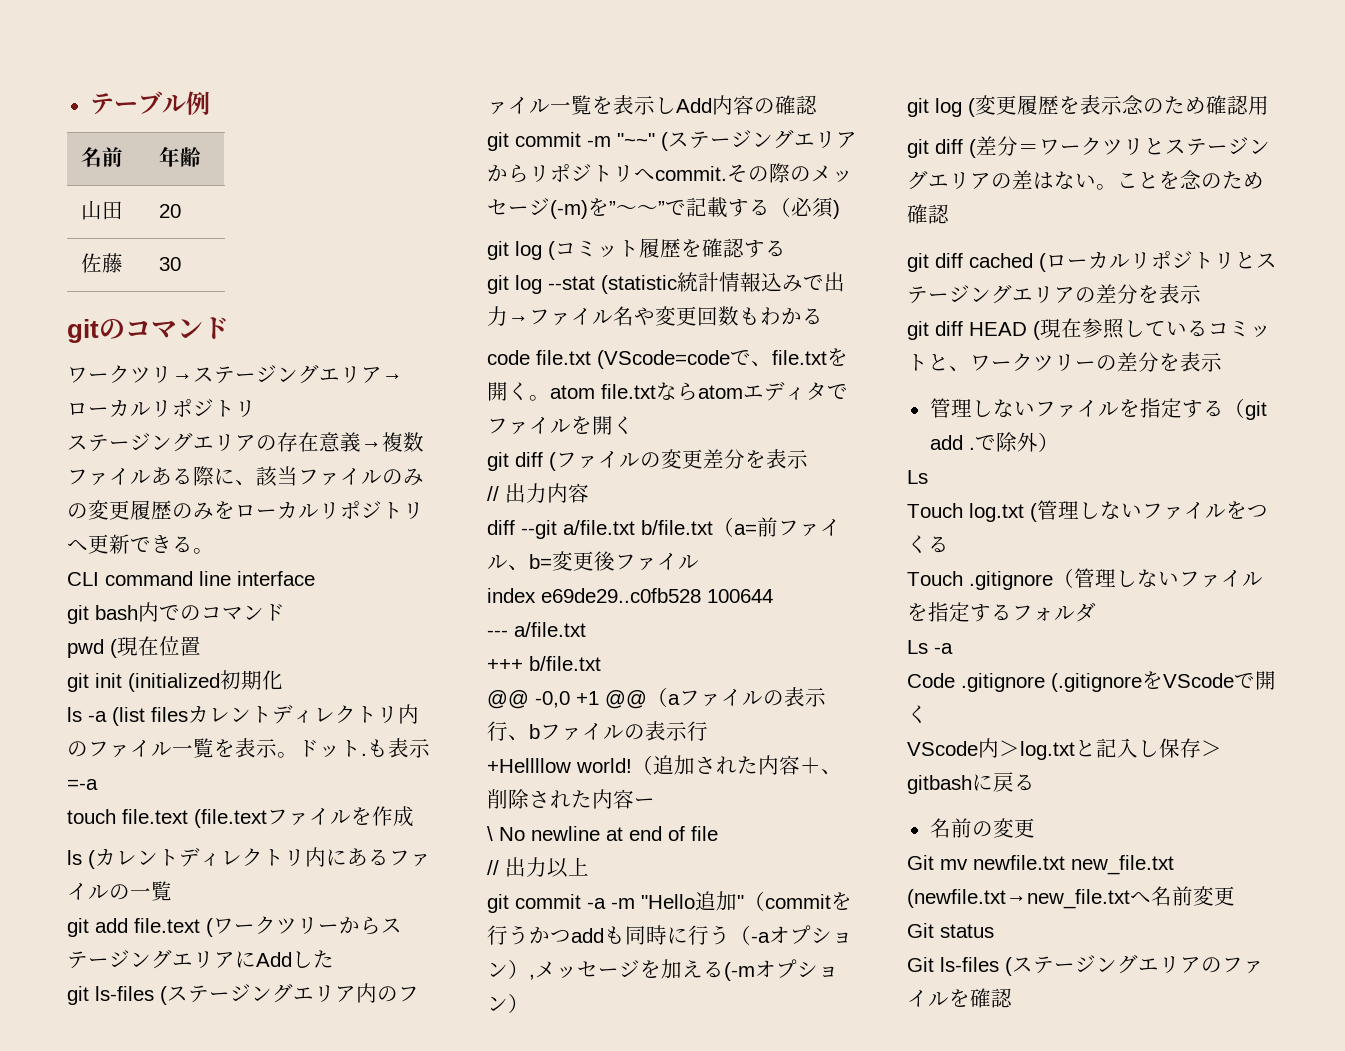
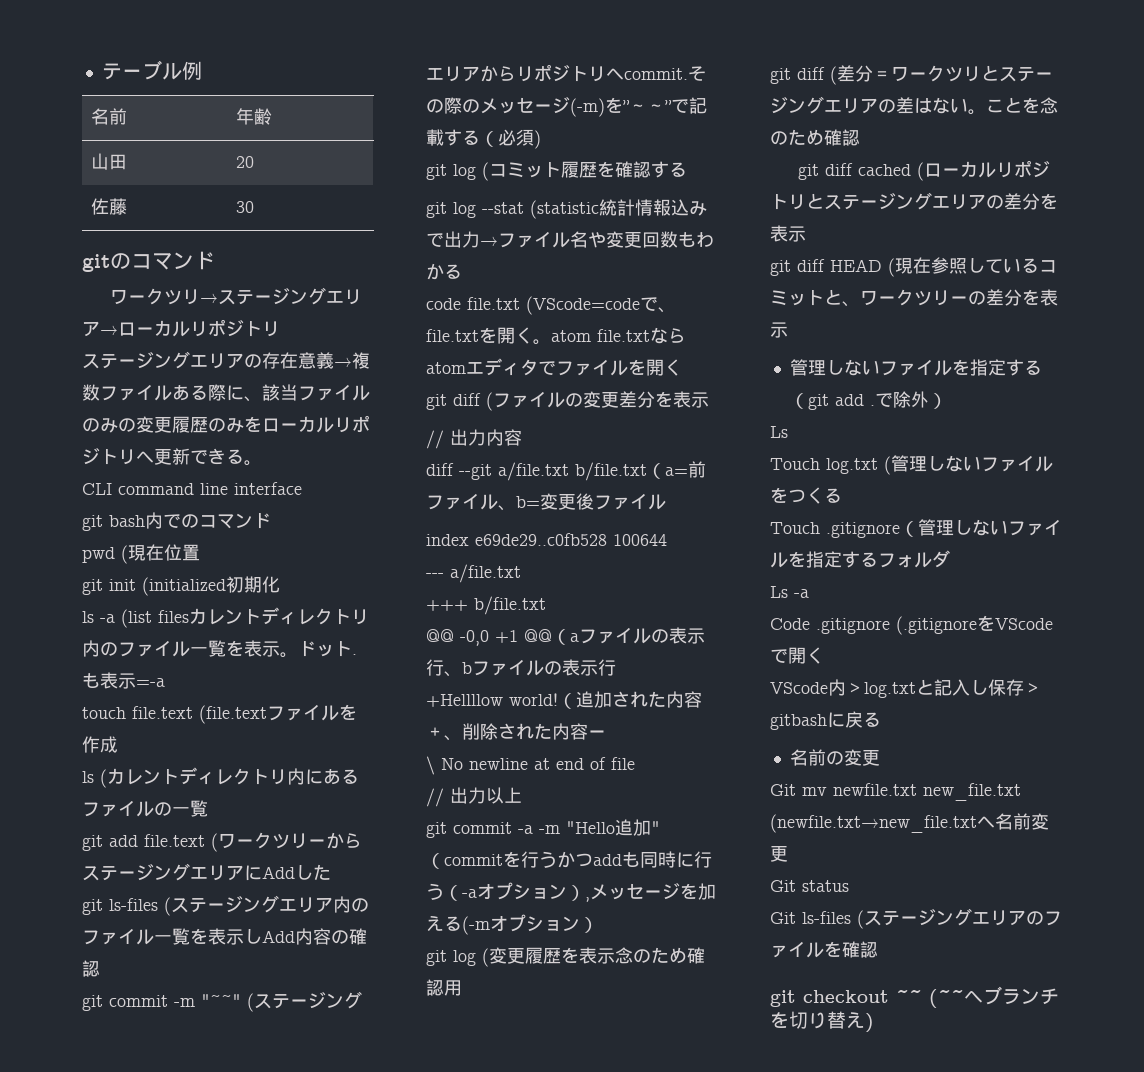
(1013, 998) none -> [770,986,1059,1008] [770,1011,874,1033] // git checkout ~~ (~~へブランチを切り替え)

